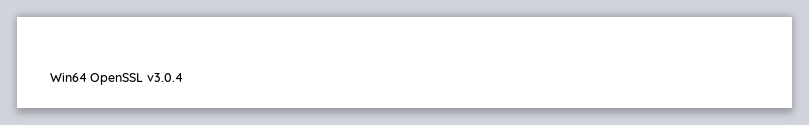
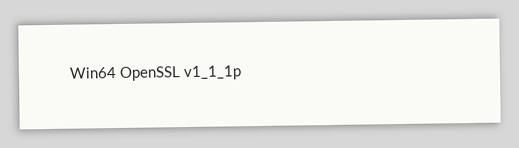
[146,73,183,82] v3.0.4 -> [183,65,242,81] v1_1_1p

